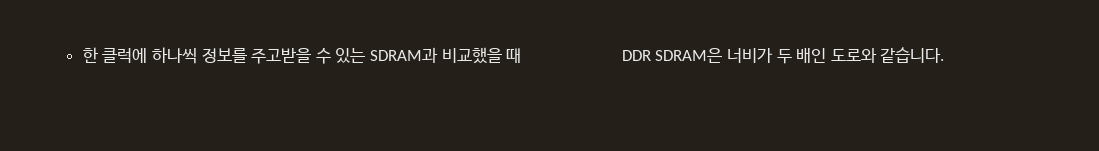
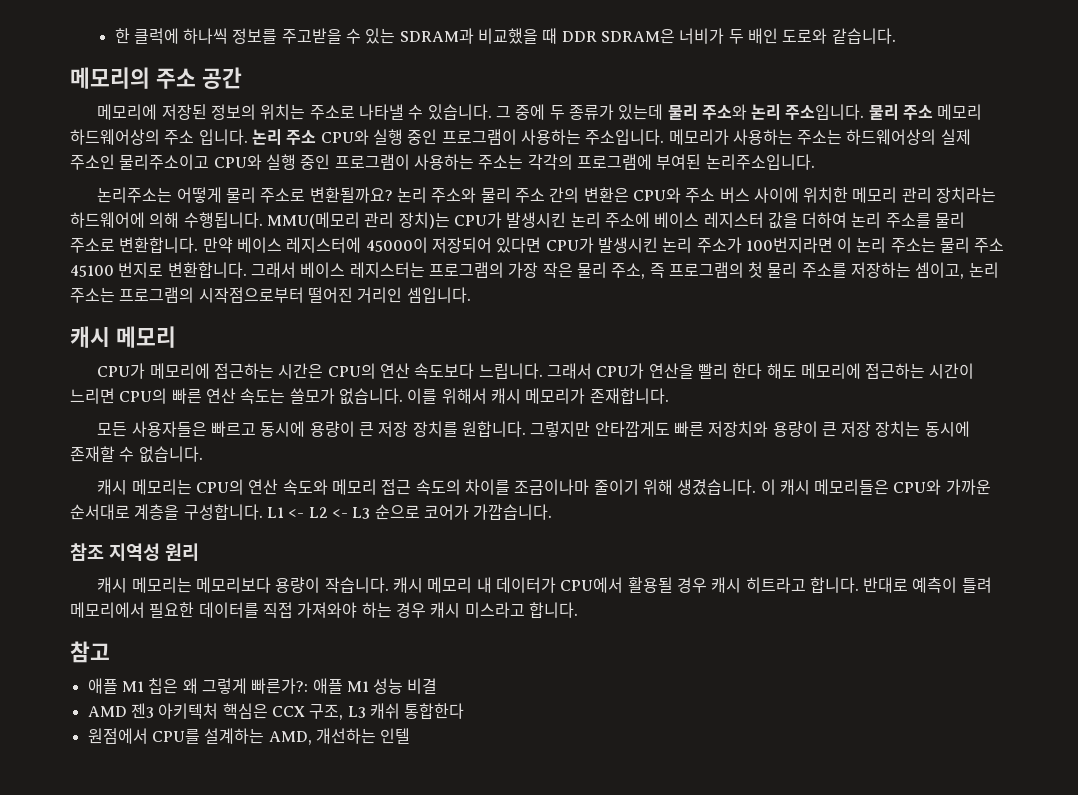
(945, 55) none -> [70,67,242,89] [97,104,983,120] [70,129,971,145] [70,154,815,170] [97,187,997,203] [70,212,966,229] [70,237,1005,253] [70,262,999,279] [70,287,471,303] [70,326,176,348] [97,363,975,379] [70,388,669,405] [97,421,970,437] [70,446,203,463] [97,479,991,495] [70,504,553,520] [70,543,199,561] [97,577,992,593] [70,602,578,618] [70,641,110,663] [87,678,438,694] [87,703,465,720] [87,728,411,745] // 메모리의 주소 공간 // 메모리에 저장된 정보의 위치는 주소로 나타낼 수 있습니다. 그 중에 두 종류가 있는데 물리 주소와 논리 주소입니다. 물리 주소 메모리 하드웨어상의 주소 입니다. 논리 주소 CPU와 실행 중인 프로그램이 사용하는 주소입니다. 메모리가 사용하는 주소는 하드웨어상의 실제 주소인 물리주소이고 CPU와 실행 중인 프로그램이 사용하는 주소는 각각의 프로그램에 부여된 논리주소입니다. // 논리주소는 어떻게 물리 주소로 변환될까요? 논리 주소와 물리 주소 간의 변환은 CPU와 주소 버스 사이에 위치한 메모리 관리 장치라는 하드웨어에 의해 수행됩니다. MMU(메모리 관리 장치)는 CPU가 발생시킨 논리 주소에 베이스 레지스터 값을 더하여 논리 주소를 물리 주소로 변환합니다. 만약 베이스 레지스터에 45000이 저장되어 있다면 CPU가 발생시킨 논리 주소가 100번지라면 이 논리 주소는 물리 주소 45100 번지로 변환합니다. 그래서 베이스 레지스터는 프로그램의 가장 작은 물리 주소, 즉 프로그램의 첫 물리 주소를 저장하는 셈이고, 논리 주소는 프로그램의 시작점으로부터 떨어진 거리인 셈입니다. // 캐시 메모리 // CPU가 메모리에 접근하는 시간은 CPU의 연산 속도보다 느립니다. 그래서 CPU가 연산을 빨리 한다 해도 메모리에 접근하는 시간이 느리면 CPU의 빠른 연산 속도는 쓸모가 없습니다. 이를 위해서 캐시 메모리가 존재합니다. // 모든 사용자들은 빠르고 동시에 용량이 큰 저장 장치를 원합니다. 그렇지만 안타깝게도 빠른 저장치와 용량이 큰 저장 장치는 동시에 존재할 수 없습니다. // 캐시 메모리는 CPU의 연산 속도와 메모리 접근 속도의 차이를 조금이나마 줄이기 위해 생겼습니다. 이 캐시 메모리들은 CPU와 가까운 순서대로 계층을 구성합니다. L1 <- L2 <- L3 순으로 코어가 가깝습니다. // 참조 지역성 원리 // 캐시 메모리는 메모리보다 용량이 작습니다. 캐시 메모리 내 데이터가 CPU에서 활용될 경우 캐시 히트라고 합니다. 반대로 예측이 틀려 메모리에서 필요한 데이터를 직접 가져와야 하는 경우 캐시 미스라고 합니다. // 참고 // 애플 M1 칩은 왜 그렇게 빠른가?: 애플 M1 성능 비결 // AMD 젠3 아키텍처 핵심은 CCX 구조, L3 캐쉬 통합한다 // 원점에서 CPU를 설계하는 AMD, 개선하는 인텔

